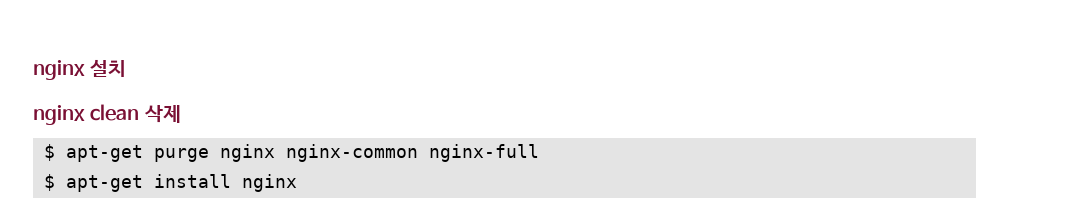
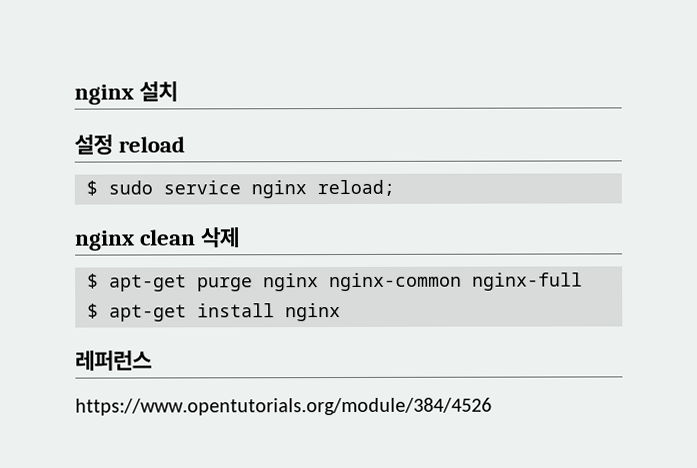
(127, 68) none -> [74,134,186,156] [86,179,395,199] // 설정 reload // $ sudo service nginx reload;
(297, 183) none -> [75,350,152,372] [75,397,492,416] // 레퍼런스 // https://www.opentutorials.org/module/384/4526

